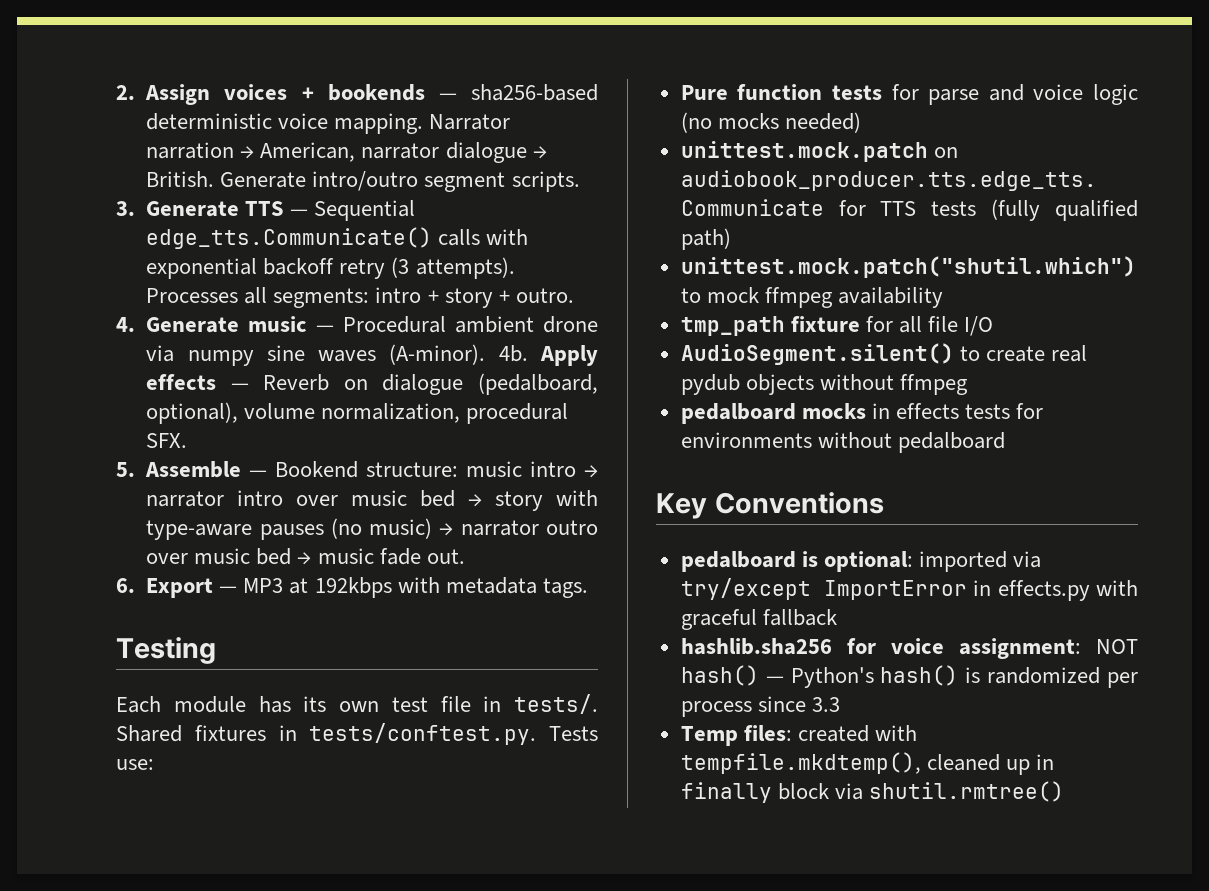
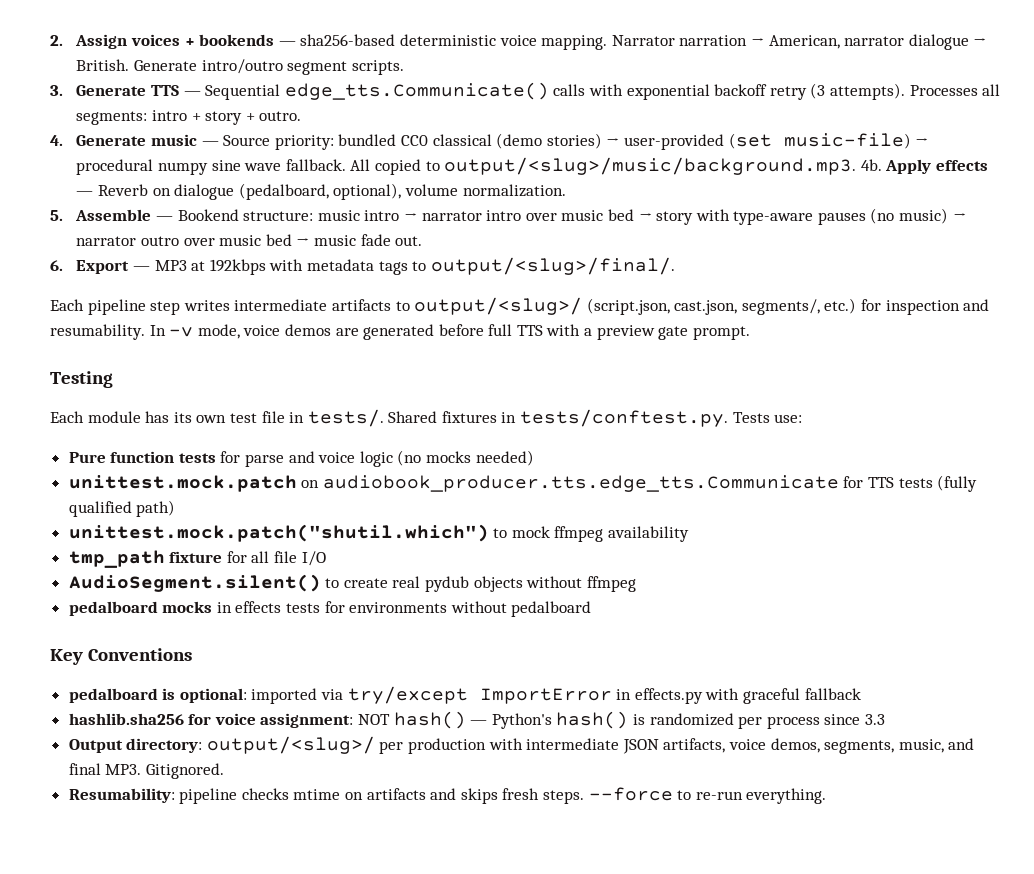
[343,316,598,333] [146,344,486,366] Procedural ambient drone via numpy sine waves (A-minor). -> [223,133,929,150] [76,157,857,175] Source priority: bundled CC0 classical (demo stories) → user-provided (set music-file) → procedural numpy sine wave fallback. All copied to output/<slug>/music/background.mp3.
[321,403,569,424] [146,433,188,448] normalization, procedural SFX. -> [462,184,566,197] normalization.
[542,578,588,598] tags. -> [378,257,675,275] [50,297,990,315] [50,324,750,340] tags to output/<slug>/final/. // Each pipeline step writes intermediate artifacts to output/<slug>/ (script.json, cast.json, segments/, etc.) for inspection and resumability. In -v mode, voice demos are generated before full TTS with a preview gate prompt.
[680,725,917,746] [680,752,1054,775] [680,781,1064,803] Temp files: created with tempfile.mkdtemp(), cleaned up in finally block via shutil.rmtree() -> [68,736,975,754] [68,763,224,779] [68,787,827,804] Output directory: output/<slug>/ per production with intermediate JSON artifacts, voice demos, segments, music, and final MP3. Gitignored. // Resumability: pipeline checks mtime on artifacts and skips fresh steps. --force to re-run everything.

